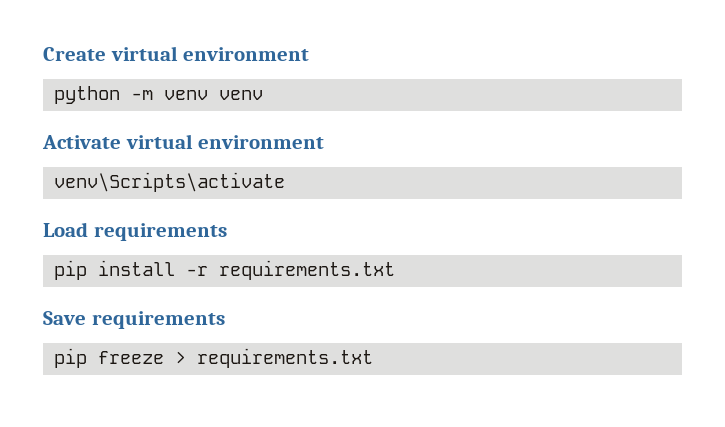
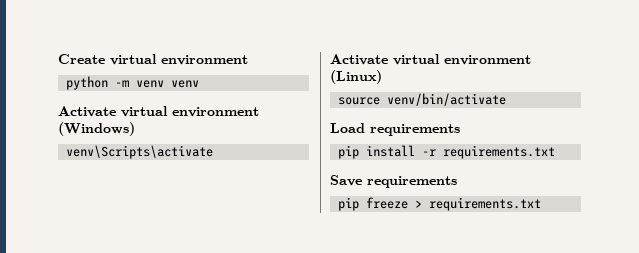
(325, 142) none -> [58,122,135,136] (Windows)
(286, 182) none -> [330,54,531,65] [330,70,382,84] [337,93,506,106] // Activate virtual environment (Linux) // source venv/bin/activate

